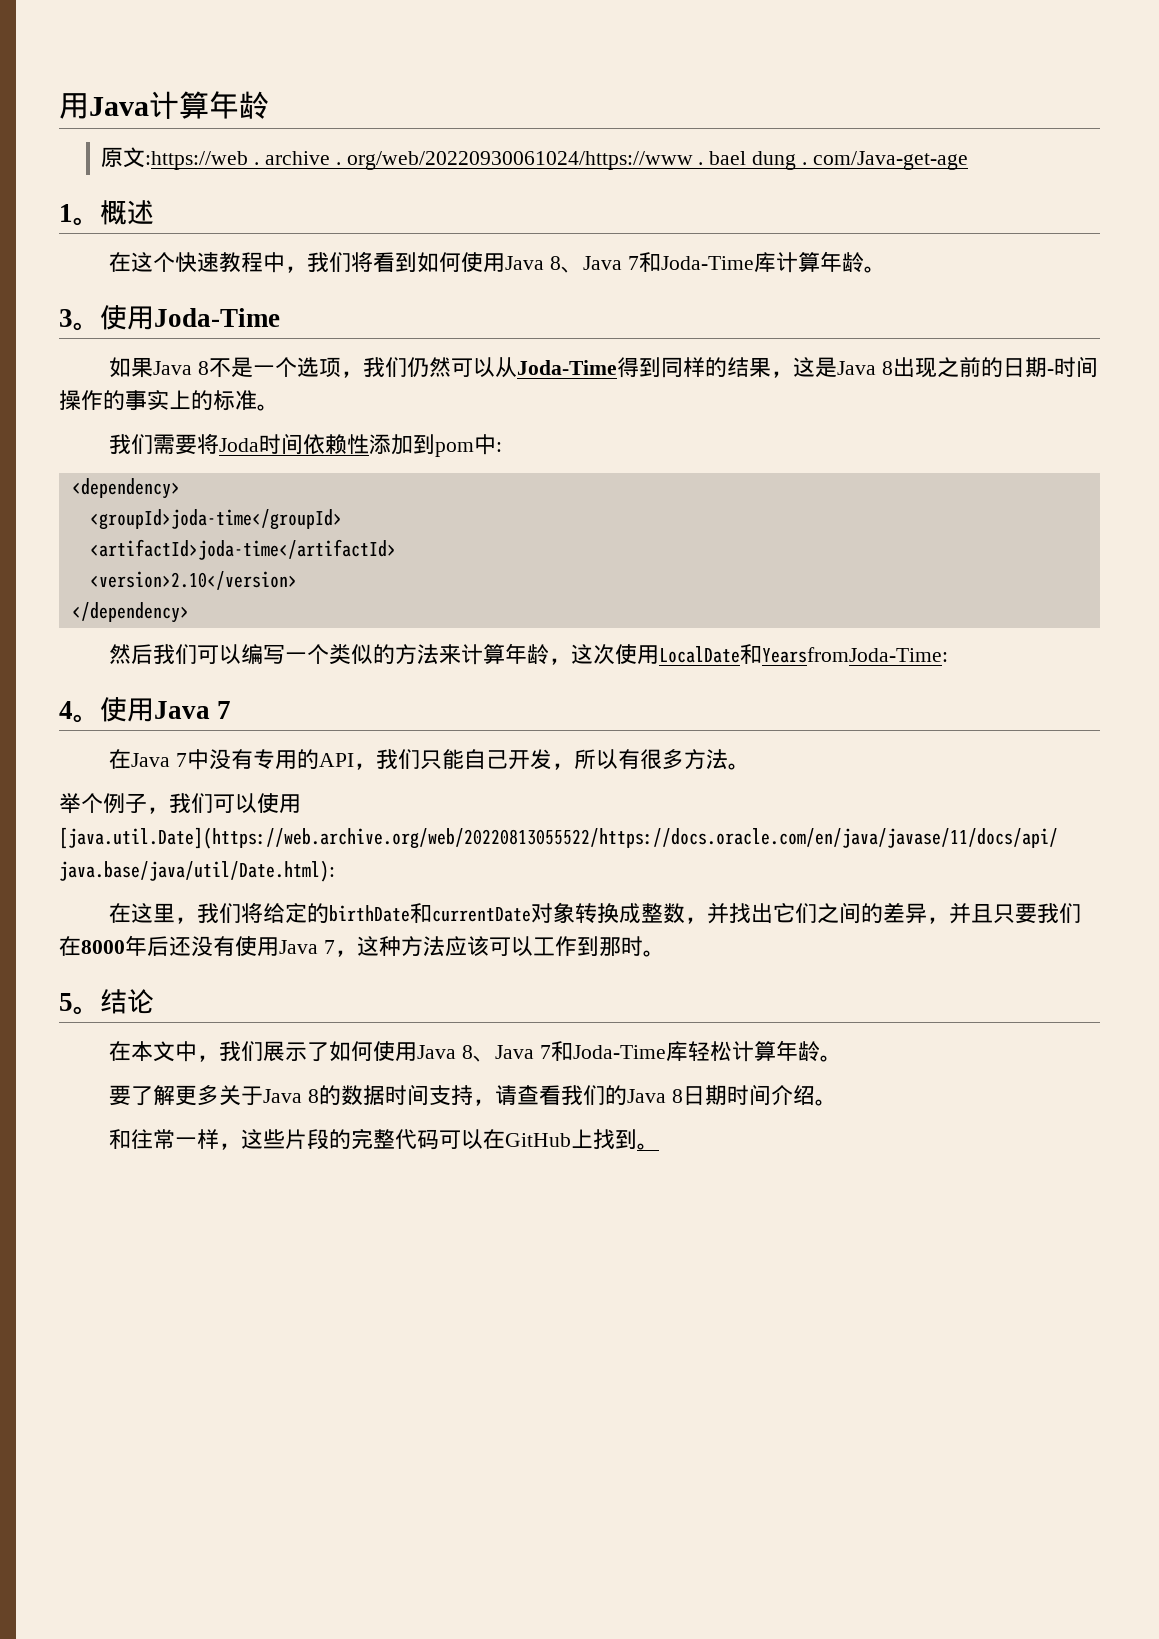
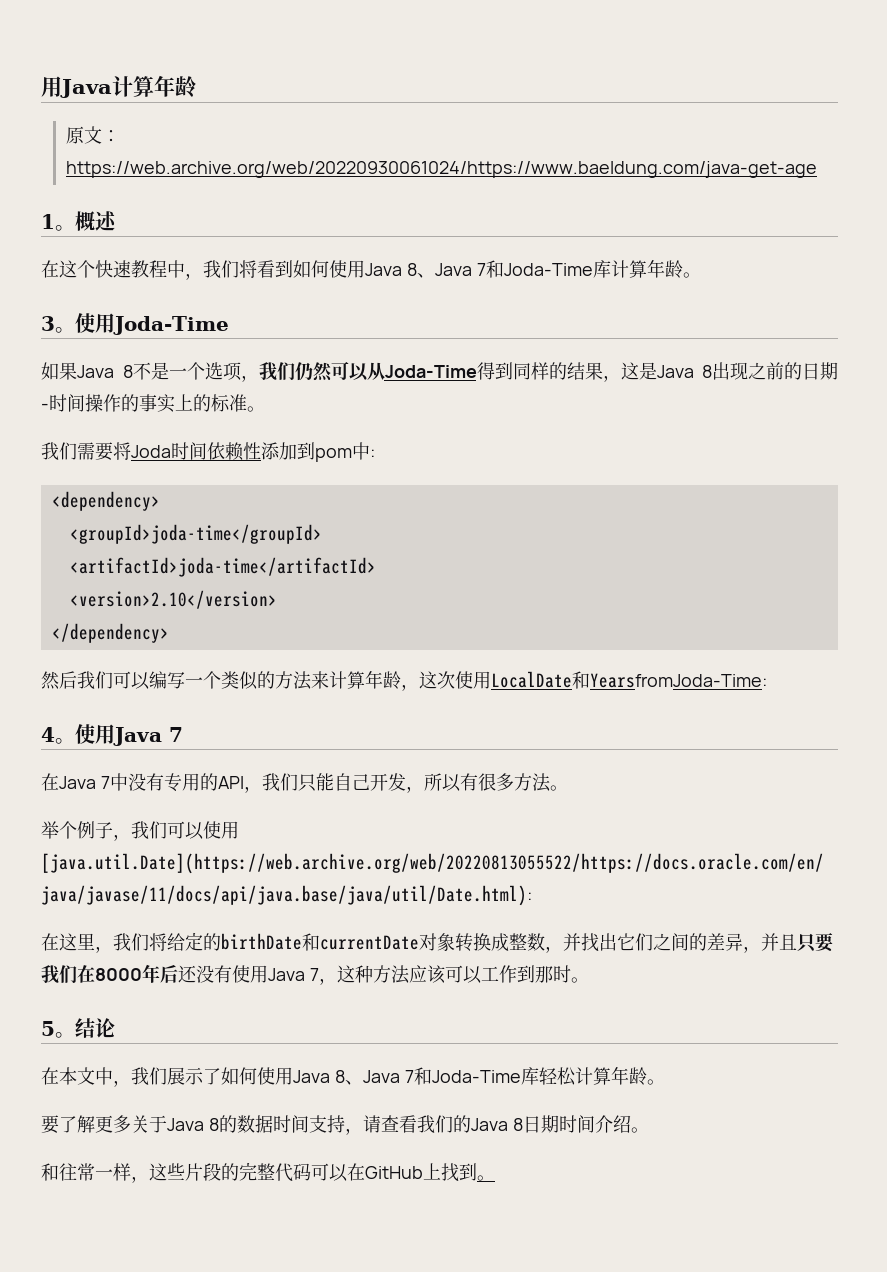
[145,151,968,170] :https://web . archive . org/web/20220930061024/https://www . bael dung . com/Java-get-age -> [102,130,121,142] [66,161,818,178] ：https://web.archive.org/web/20220930061024/https://www.baeldung.com/java-get-age

